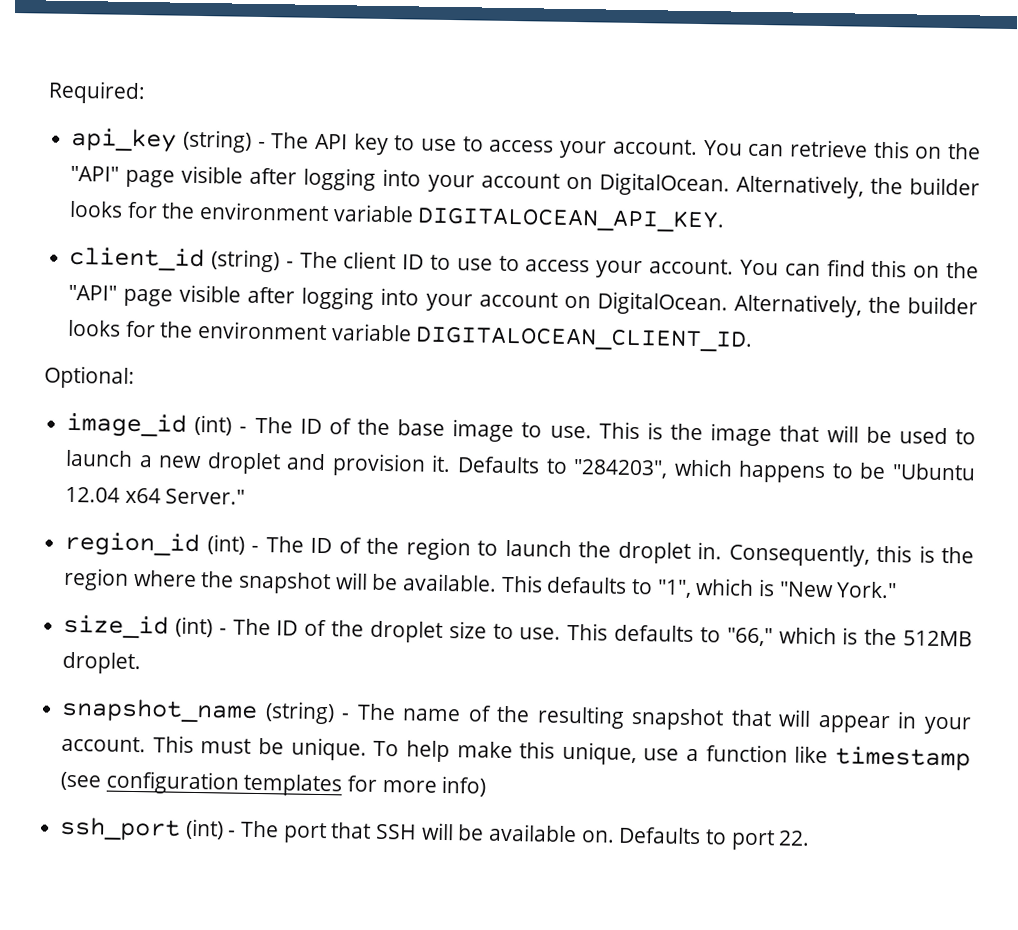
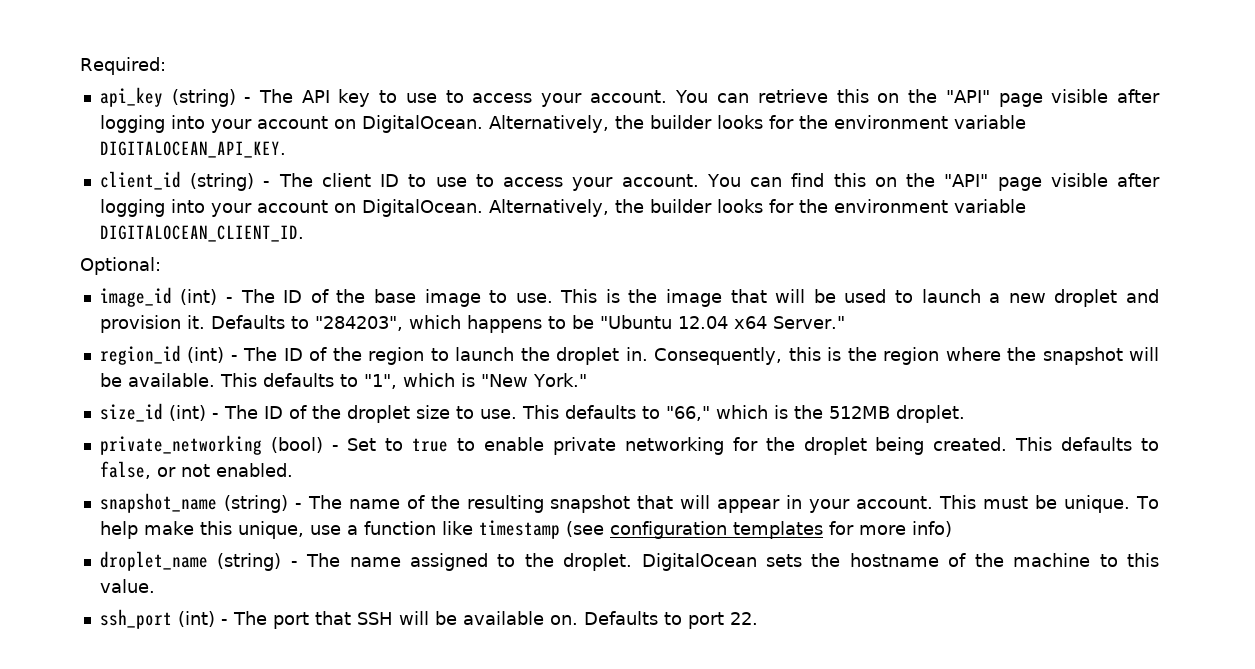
(142, 663) none -> [99,435,1159,455] [99,461,293,479] // private_networking (bool) - Set to true to enable private networking for the droplet being created. This defaults to false, or not enabled.
(487, 786) none -> [99,551,1159,571] [99,579,155,593] // droplet_name (string) - The name assigned to the droplet. DigitalOcean sets the hostname of the machine to this value.

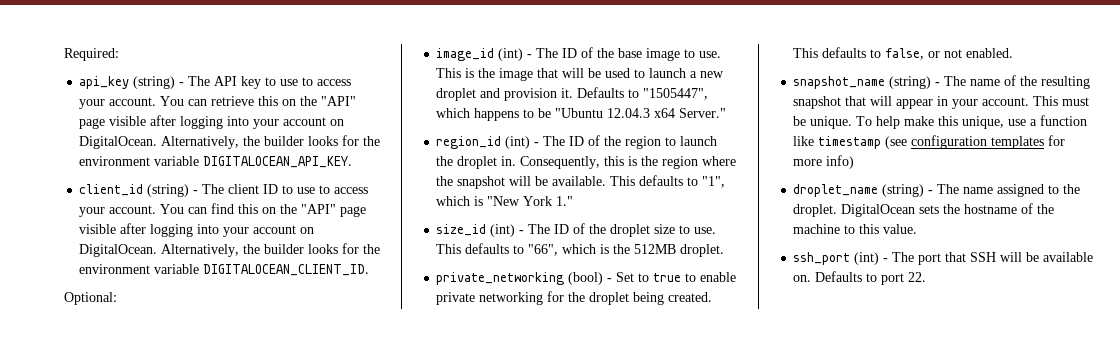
[314,316,403,331] "284203", -> [643,88,709,100] "1505447",
[677,316,728,329] 12.04 -> [607,108,651,118] 12.04.3
[532,373,587,387] York." -> [523,196,574,206] York 1."
[665,406,710,421] "66," -> [528,244,559,256] "66",

